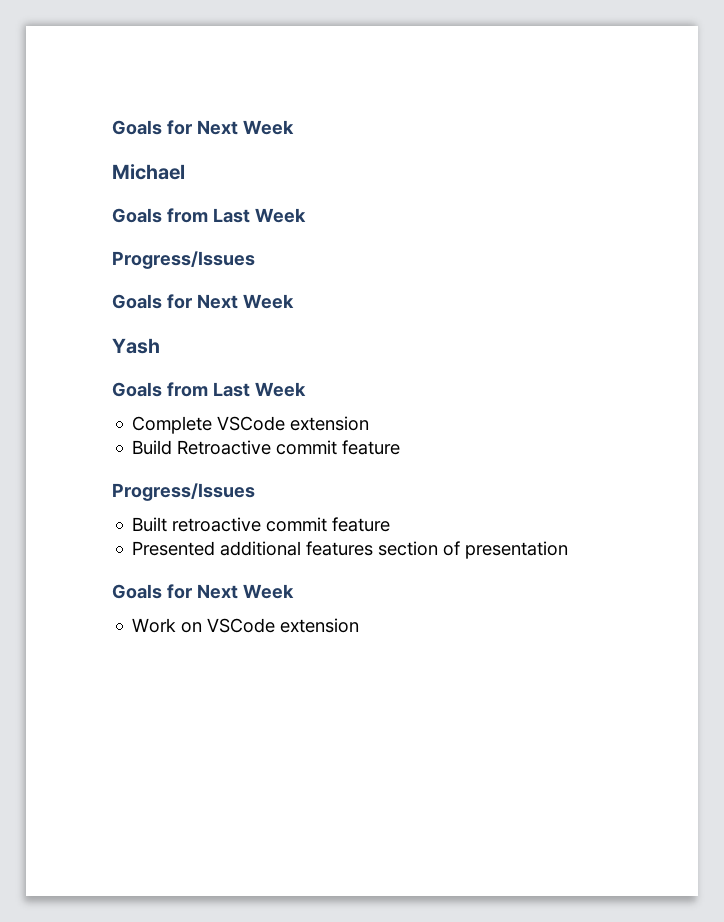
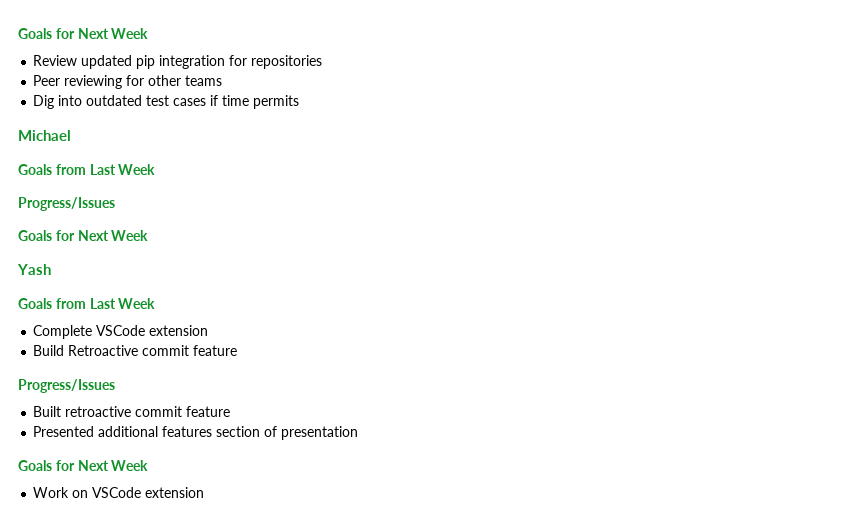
[112,120,294,135] Goals for Next Week -> [18,28,149,39] [33,55,323,69] [33,75,223,89] [33,95,300,109] Goals for Next Week // Review updated pip integration for repositories // Peer reviewing for other teams // Dig into outdated test cases if time permits

